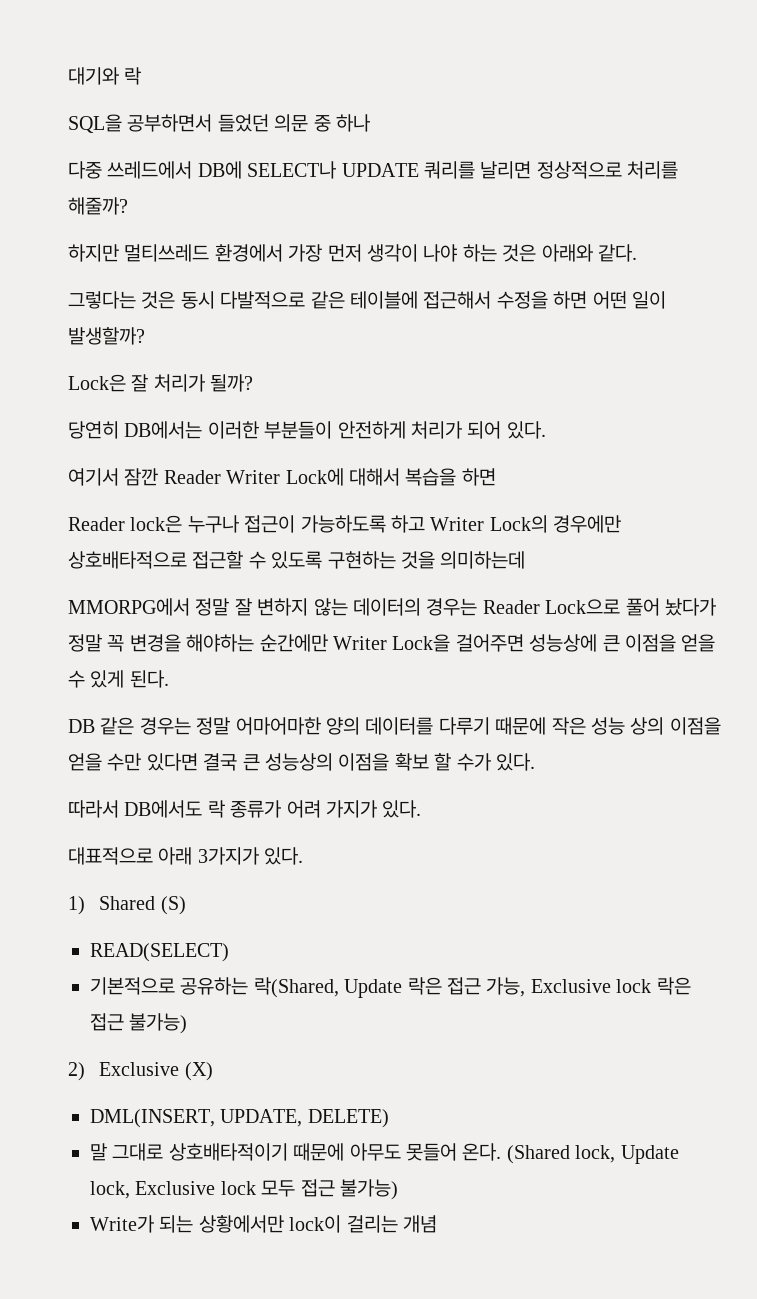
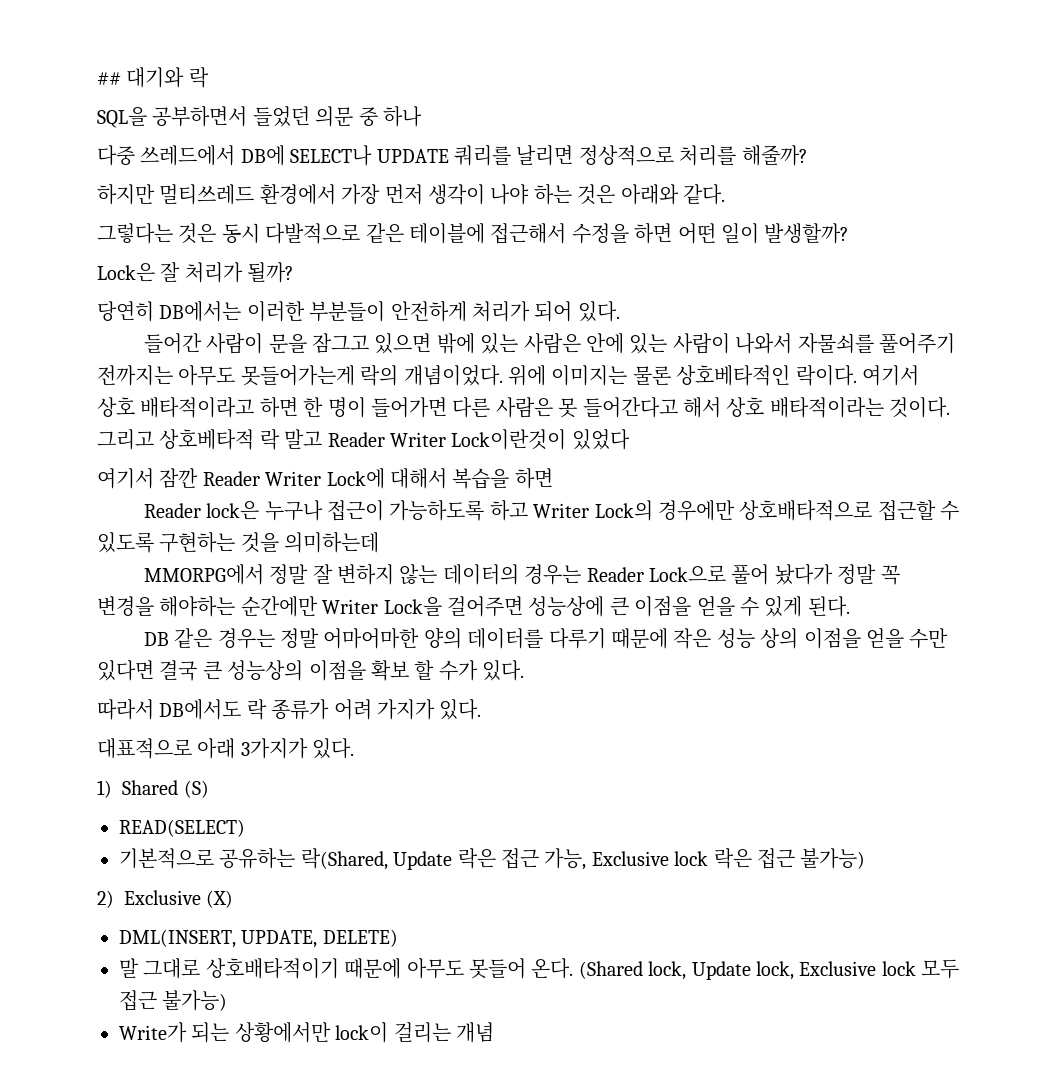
(68, 76) none -> [97,72,121,85] ##
(546, 430) none -> [143,333,956,354] [97,365,919,386] [97,397,951,418] [97,429,630,450] // 들어간 사람이 문을 잠그고 있으면 밖에 있는 사람은 안에 있는 사람이 나와서 자물쇠를 풀어주기 전까지는 아무도 못들어가는게 락의 개념이었다. 위에 이미지는 물론 상호베타적인 락이다. 여기서 상호 배타적이라고 하면 한 명이 들어가면 다른 사람은 못 들어간다고 해서 상호 배타적이라는 것이다. 그리고 상호베타적 락 말고 Reader Writer Lock이란것이 있었다

